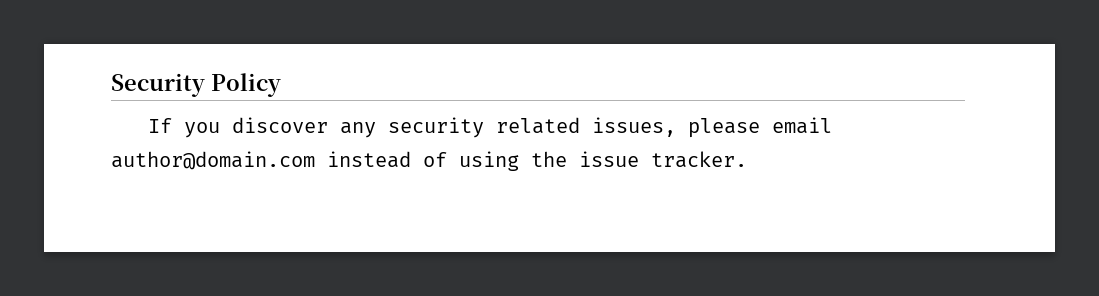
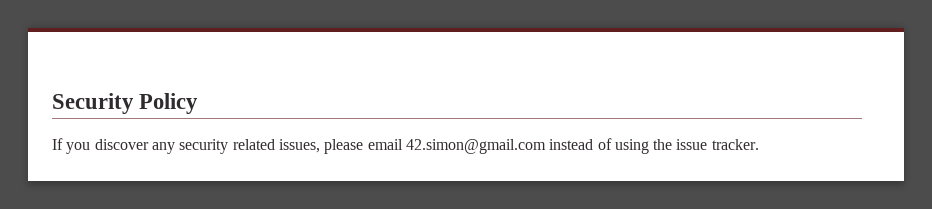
[111,151,315,170] author@domain.com -> [405,139,546,154] 42.simon@gmail.com

